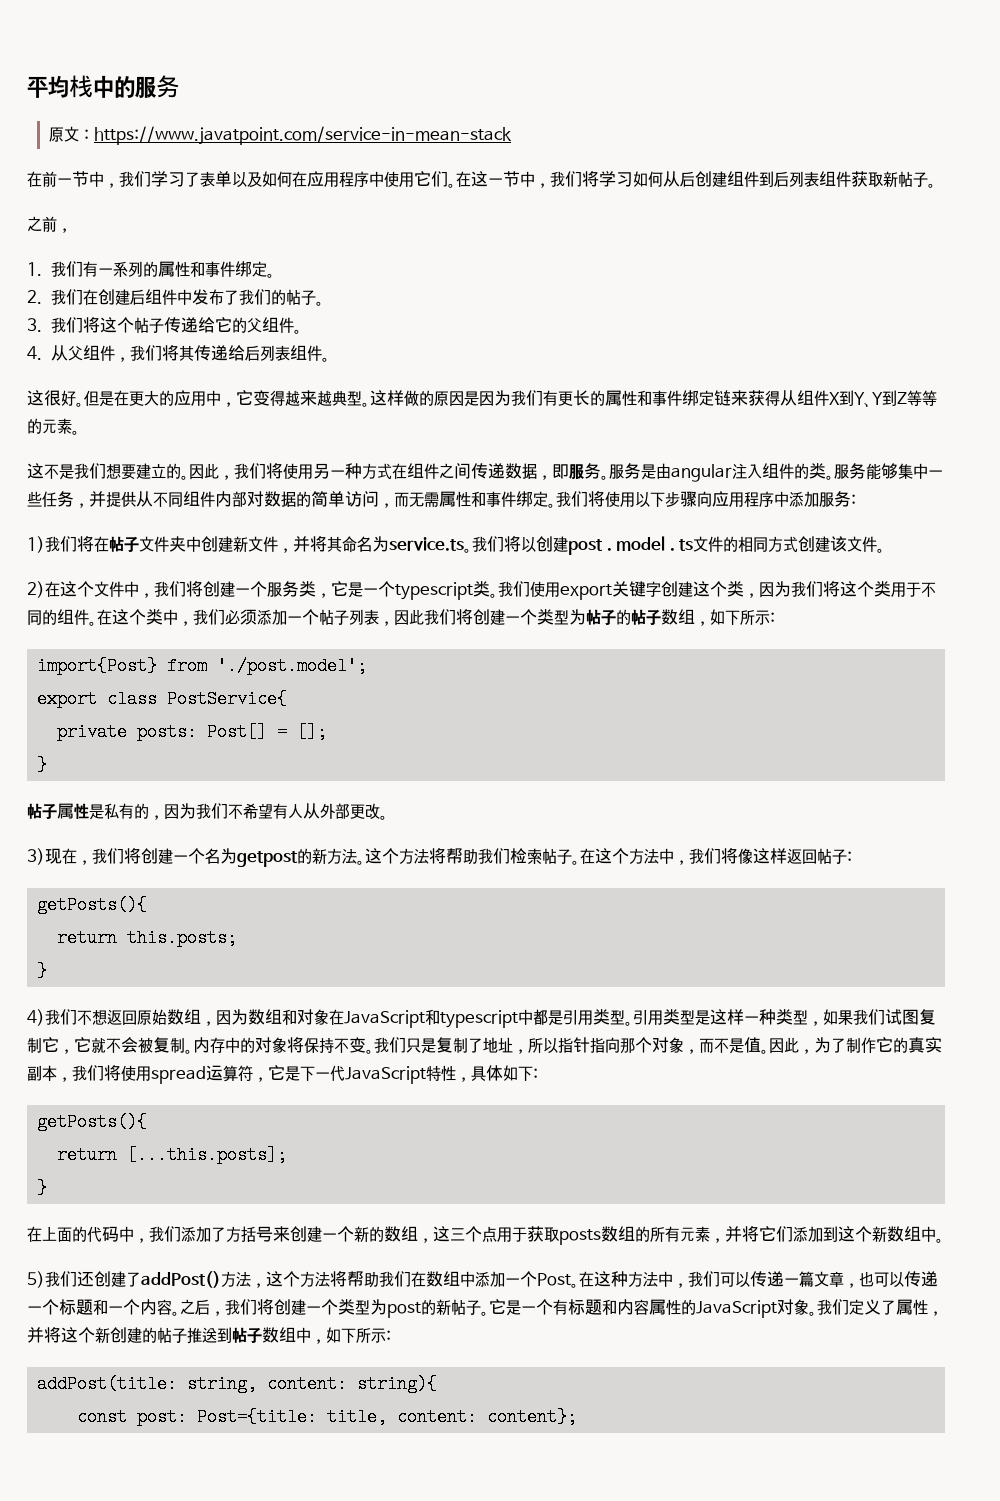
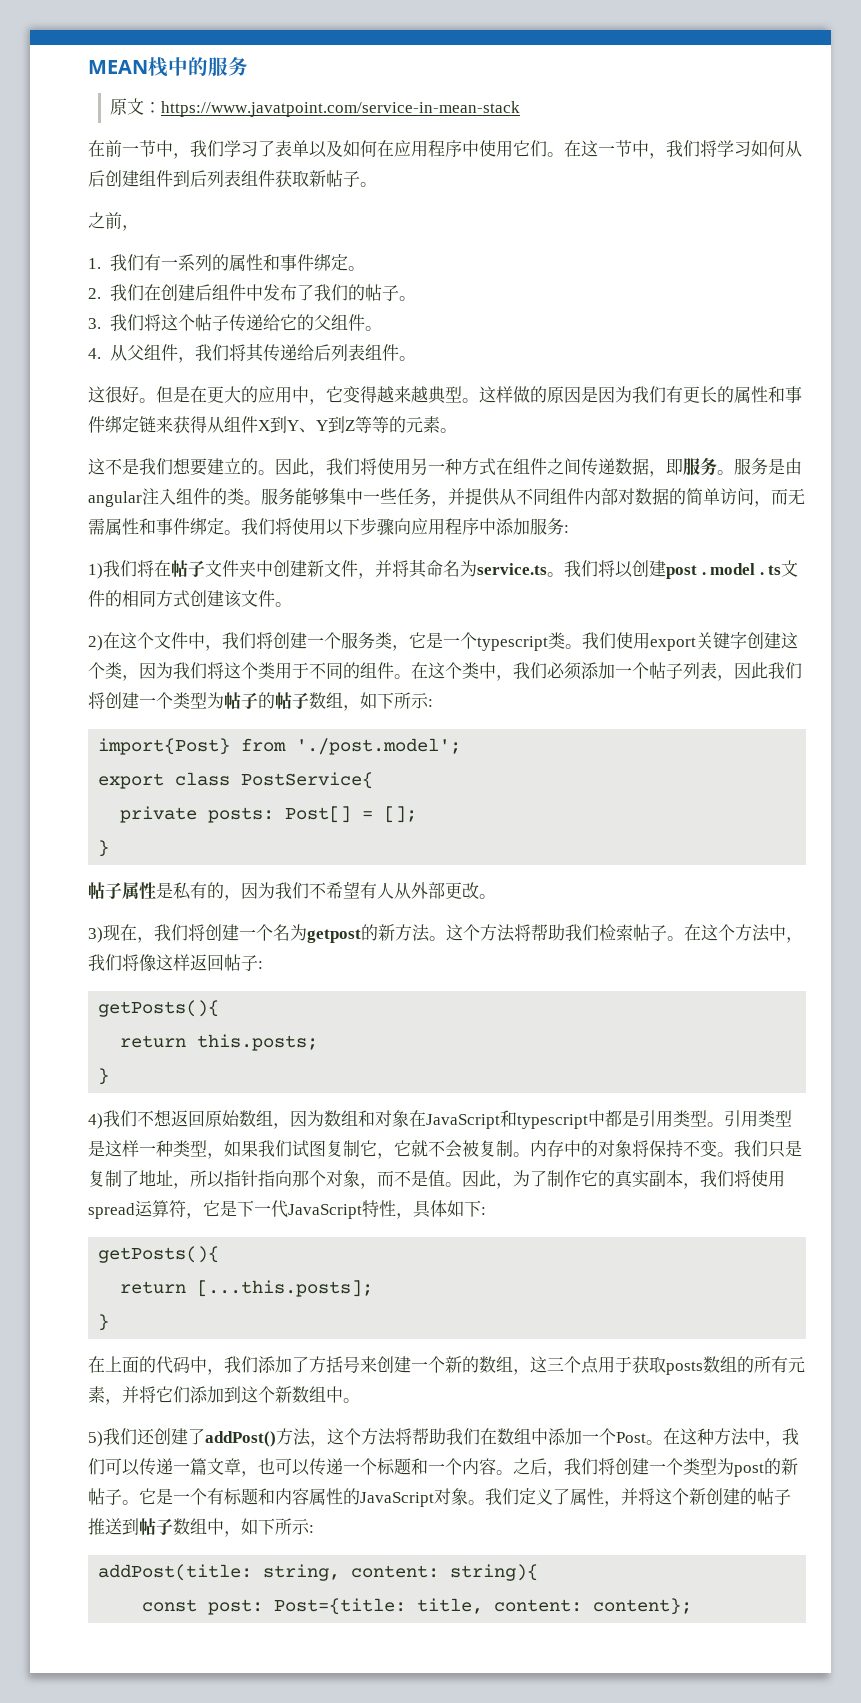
[27,75,69,98] 平均 -> [88,60,148,74] MEAN

